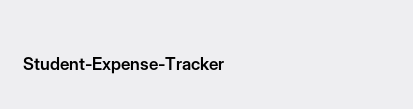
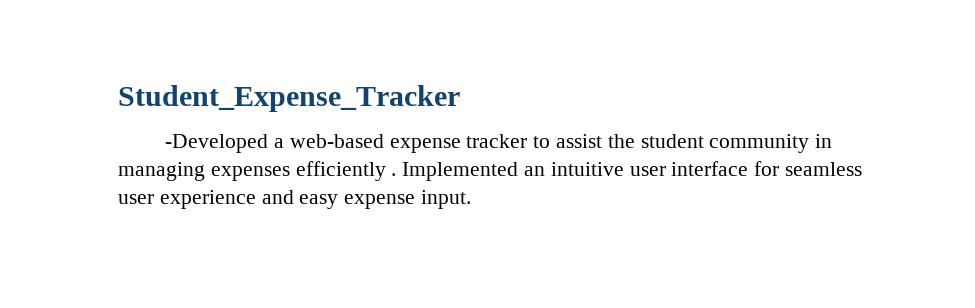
[23,57,224,74] Student-Expense-Tracker -> [118,85,460,112] [165,134,833,153] [118,161,863,181] [118,190,472,209] Student_Expense_Tracker // -Developed a web-based expense tracker to assist the student community in managing expenses efficiently . Implemented an intuitive user interface for seamless user experience and easy expense input.

